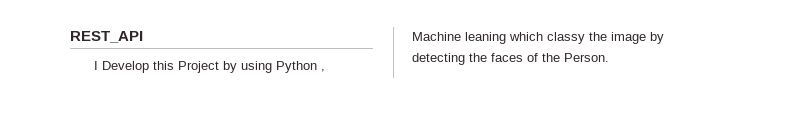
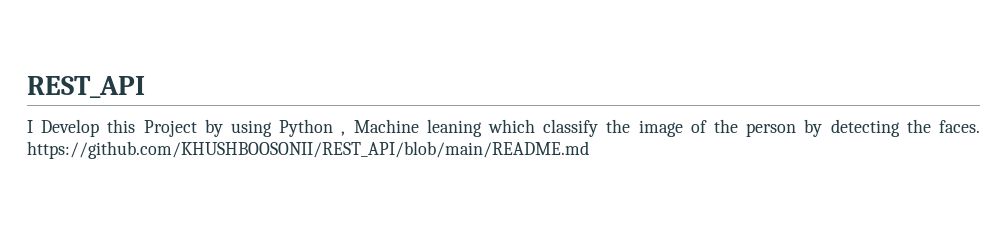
[547,32,585,44] classy -> [543,119,599,137] classify
[650,32,664,44] [412,53,609,65] by detecting the faces of the Person. -> [690,119,981,137] [27,141,589,159] of the person by detecting the faces. https://github.com/KHUSHBOOSONII/REST_API/blob/main/README.md

